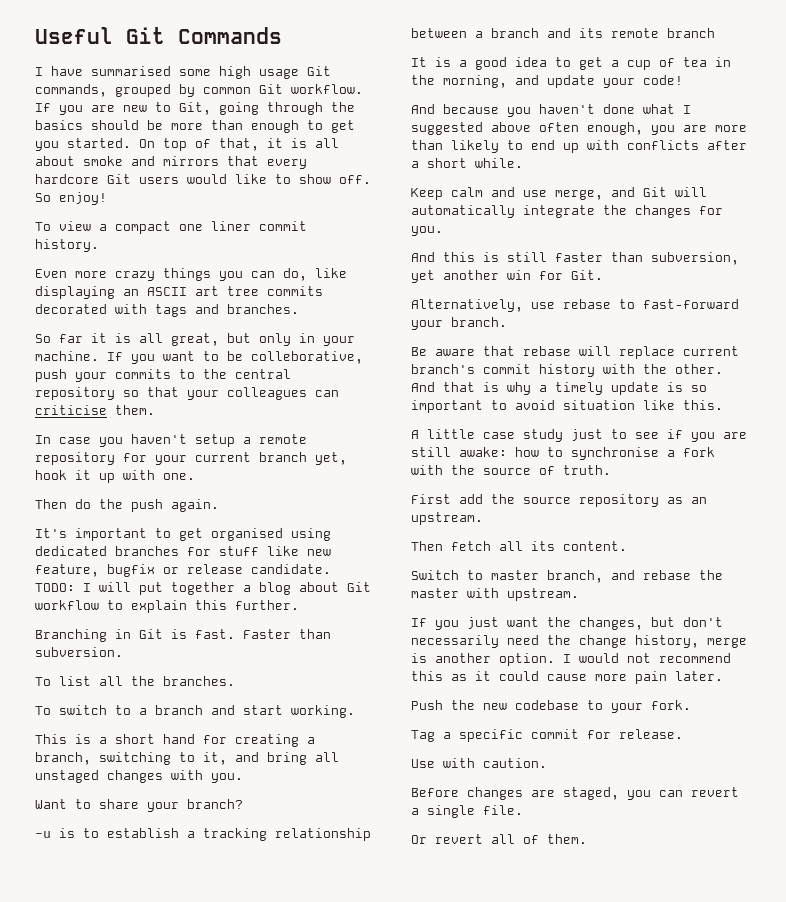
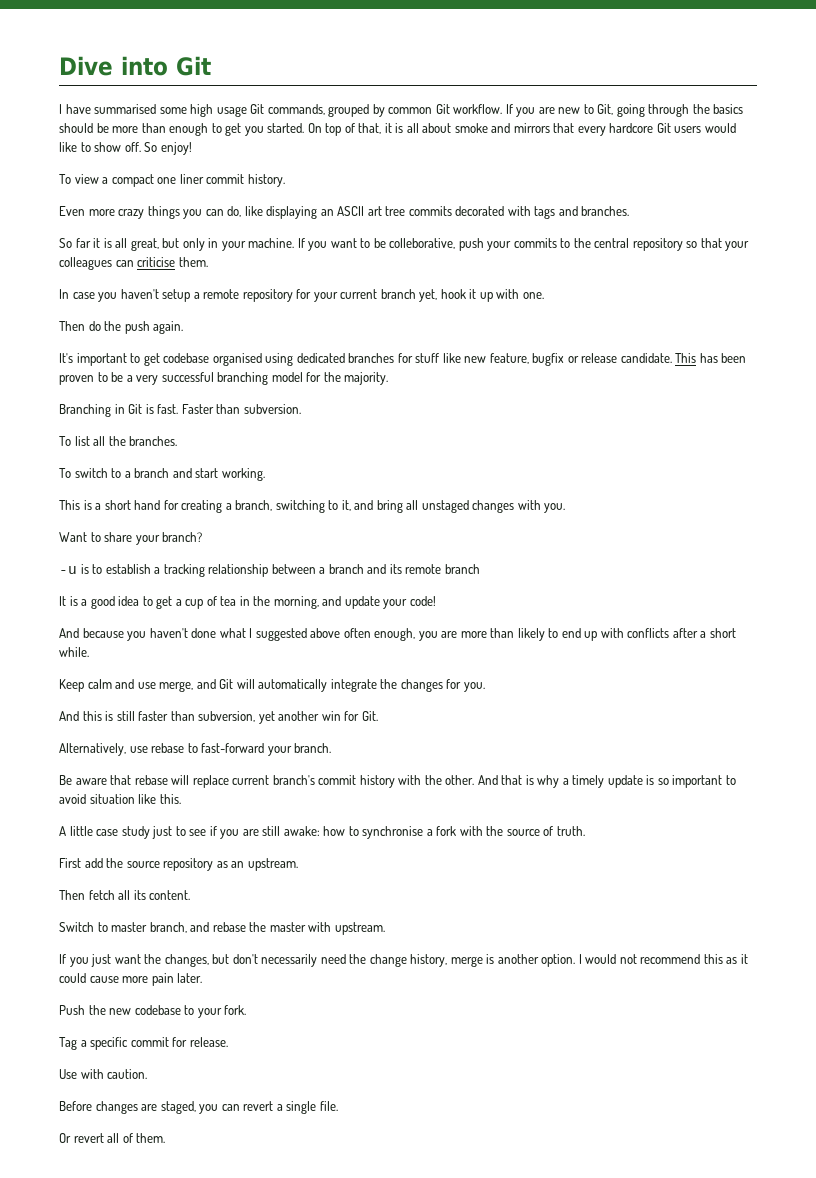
[35,27,282,44] Useful Git Commands -> [59,56,211,76] Dive into Git
(203, 534) none -> [163,353,210,363] codebase
[35,582,371,595] [35,600,299,613] TODO: I will put together a blog about Git workflow to explain this further. -> [675,353,747,363] [59,372,389,385] This has been proven to be a very successful branching model for the majority.

